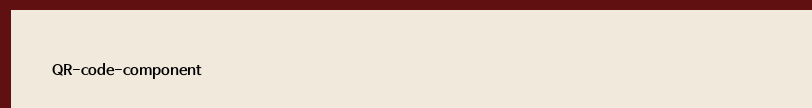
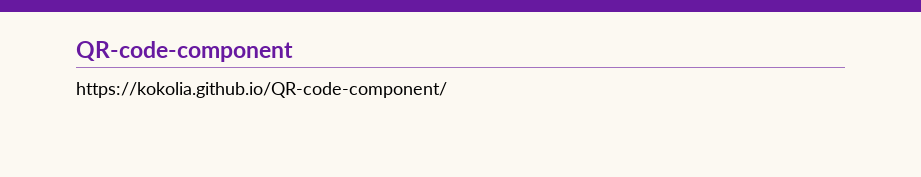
(202, 71) none -> [76,82,447,98] // https://kokolia.github.io/QR-code-component/

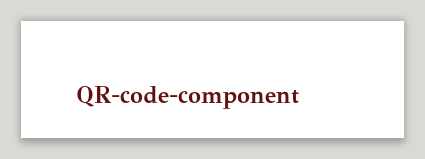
[76,82,447,98] // https://kokolia.github.io/QR-code-component/ -> (299, 97) none

